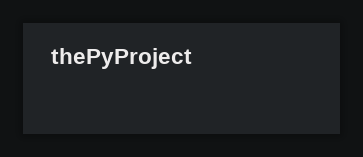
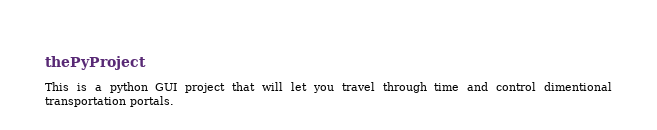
(192, 58) none -> [45,82,613,93] [45,96,174,107] // This is a python GUI project that will let you travel through time and control dimentional transportation portals.

